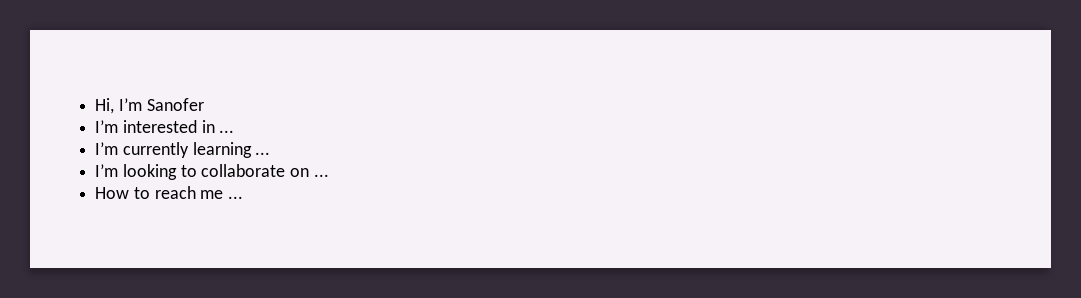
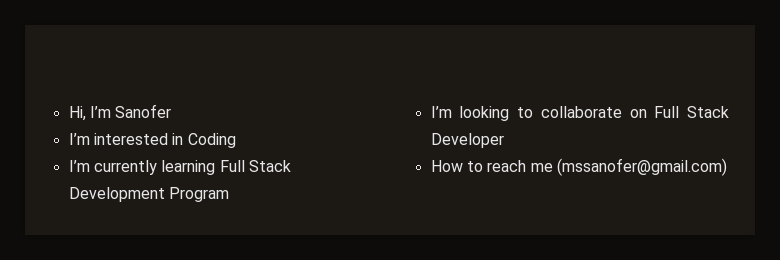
[219,130,235,133] ... -> [187,133,236,148] Coding
[255,152,271,155] ... -> [219,160,291,172] [68,187,229,202] Full Stack Development Program
[313,174,329,177] ... -> [654,106,729,118] [430,133,504,148] Full Stack Developer
[228,196,244,199] ... -> [556,158,727,176] (mssanofer@gmail.com)

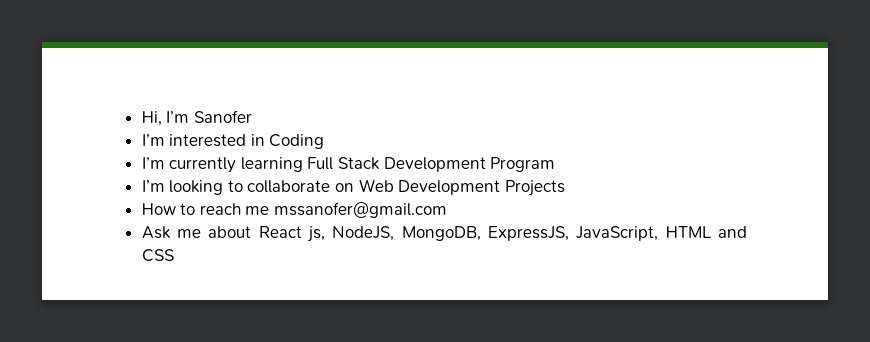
[654,106,729,118] [430,133,504,148] Full Stack Developer -> [358,179,565,196] Web Development Projects
[556,158,727,176] (mssanofer@gmail.com) -> [274,202,448,218] [141,226,747,242] [141,249,174,262] mssanofer@gmail.com // Ask me about React js, NodeJS, MongoDB, ExpressJS, JavaScript, HTML and CSS

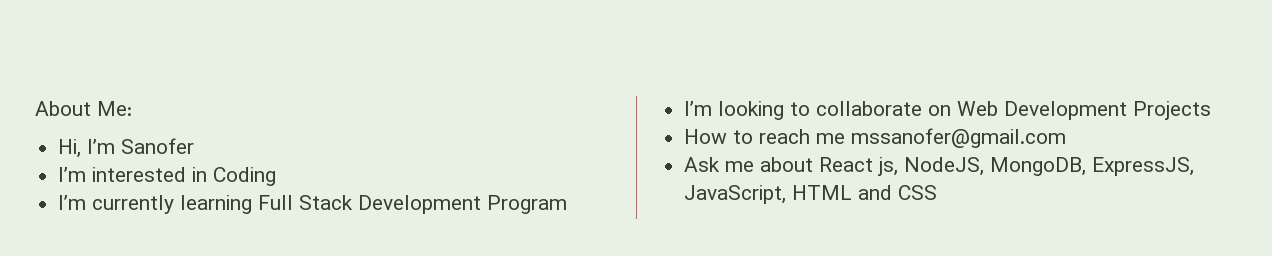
(141, 118) none -> [35,101,132,116] About Me: //

